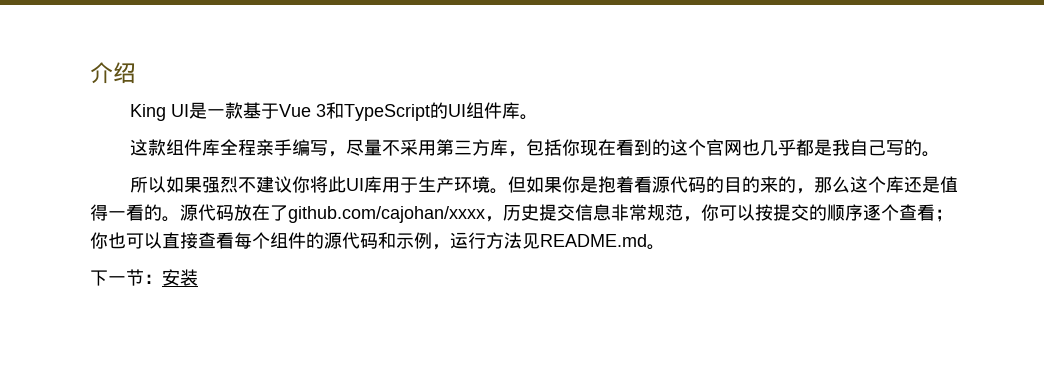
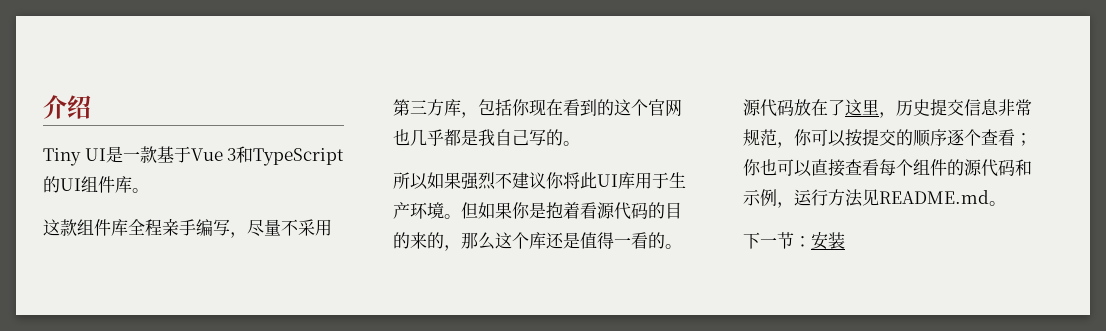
[129,104,166,121] King -> [43,148,81,166] Tiny
[288,206,485,223] github.com/cajohan/xxxx -> [845,99,879,116] 这里

